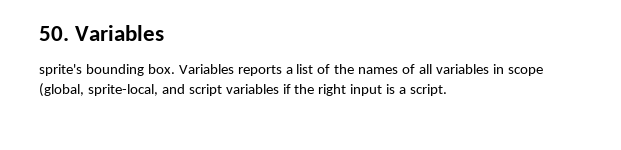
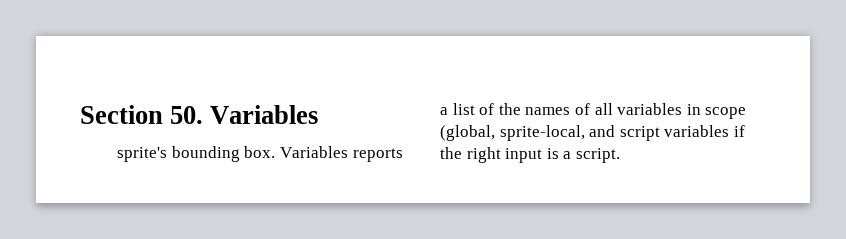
(39, 33) none -> [80,105,163,124] Section

